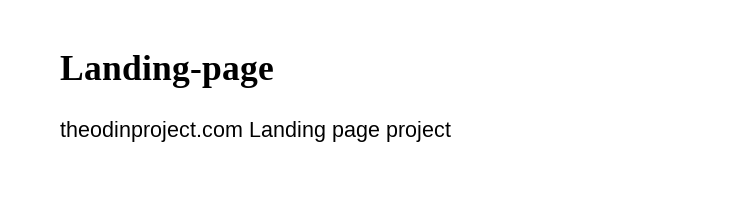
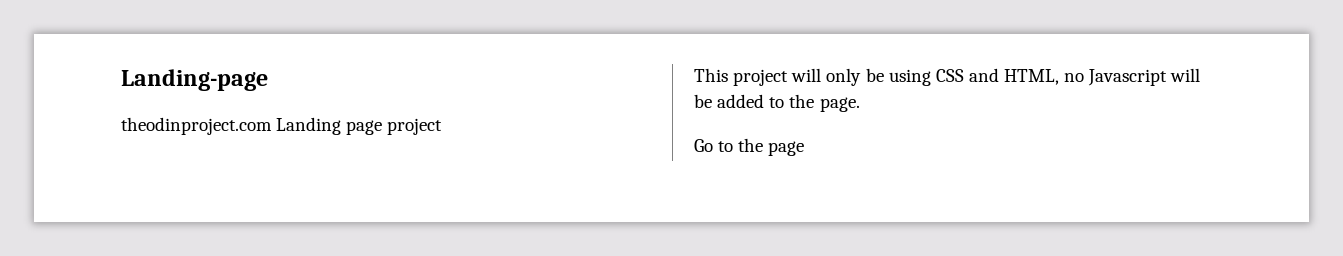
(451, 131) none -> [694,68,1201,86] [694,94,860,112] [694,138,805,156] // This project will only be using CSS and HTML, no Javascript will be added to the page. // Go to the page

